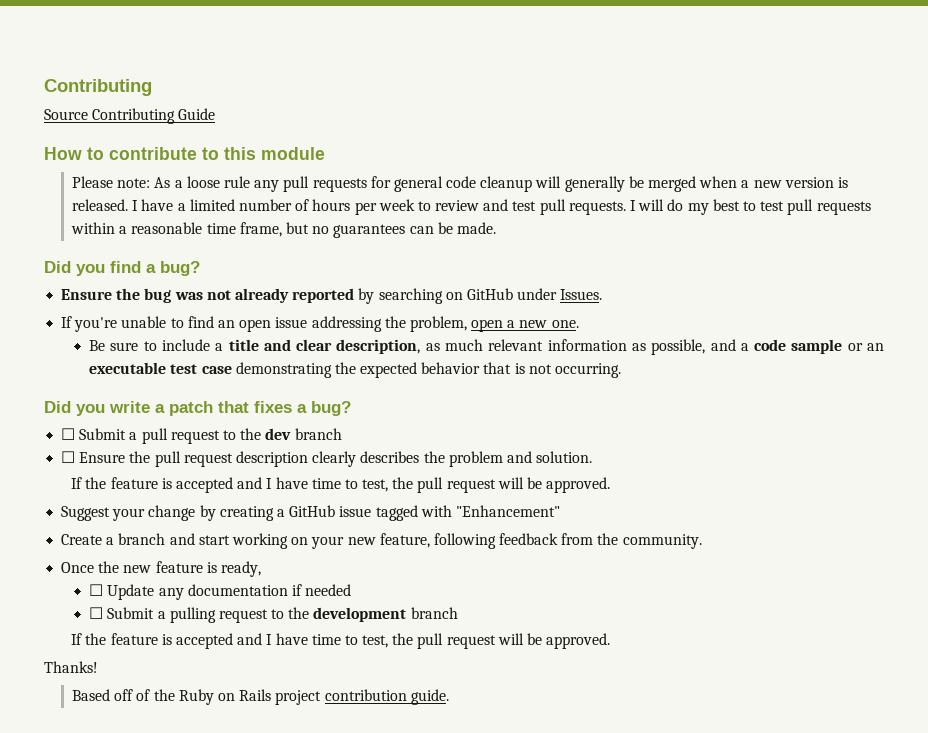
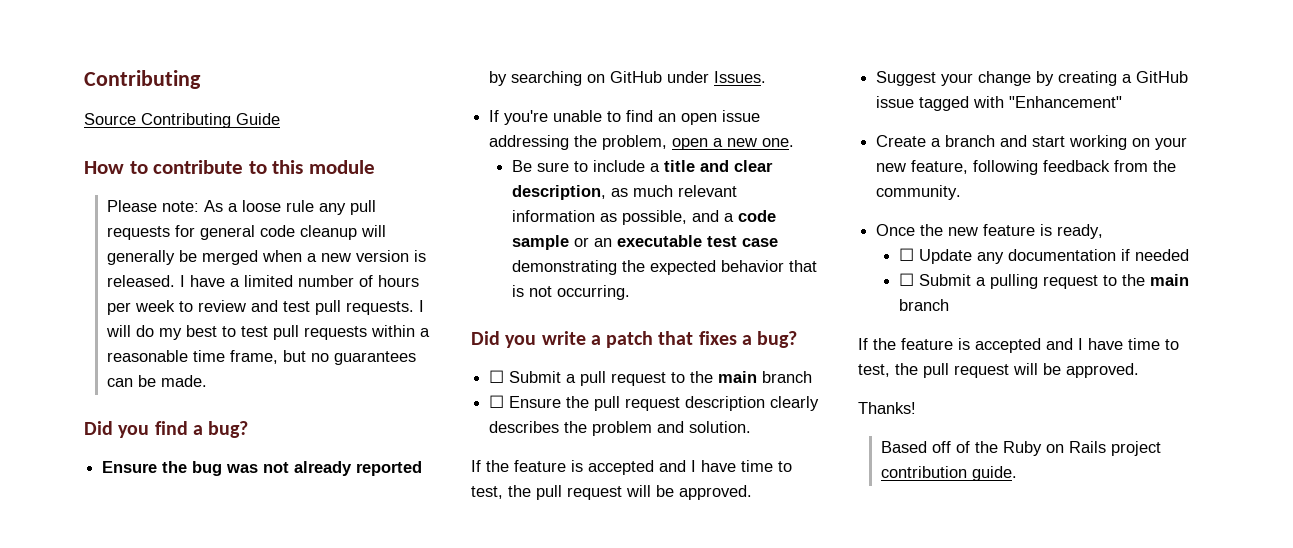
[265,428,292,440] dev -> [718,371,758,383] main
[313,607,407,622] development -> [1149,274,1189,286] main

